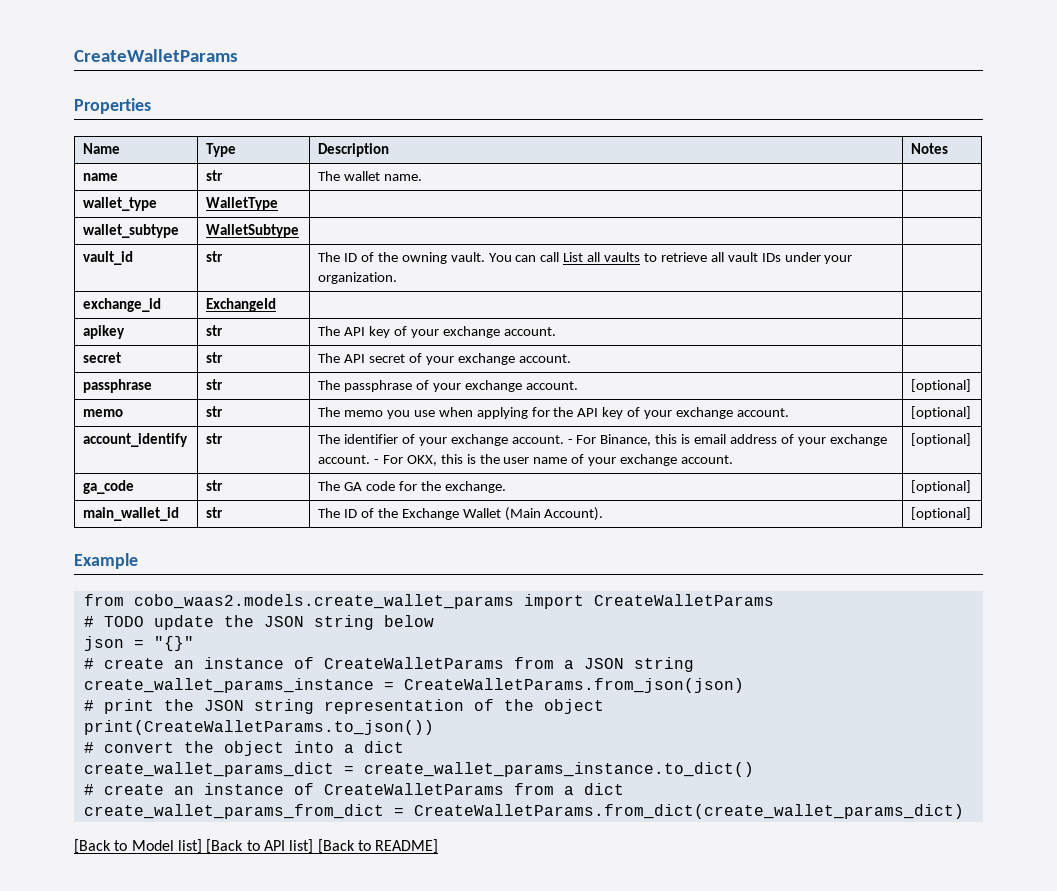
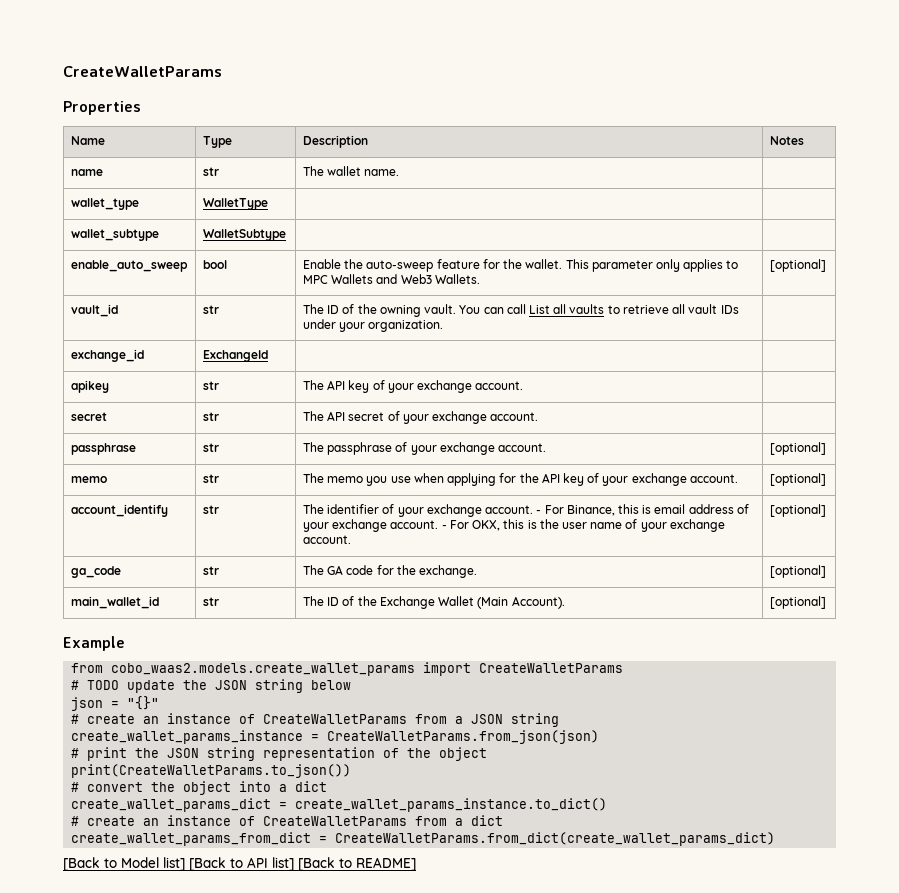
(300, 231) none -> [70,260,188,272] [202,260,227,269] [302,259,739,272] [302,274,480,284] [769,259,826,272] // enable_auto_sweep | bool | Enable the auto-sweep feature for the wallet. This parameter only applies to MPC Wallets and Web3 Wallets. | [optional]

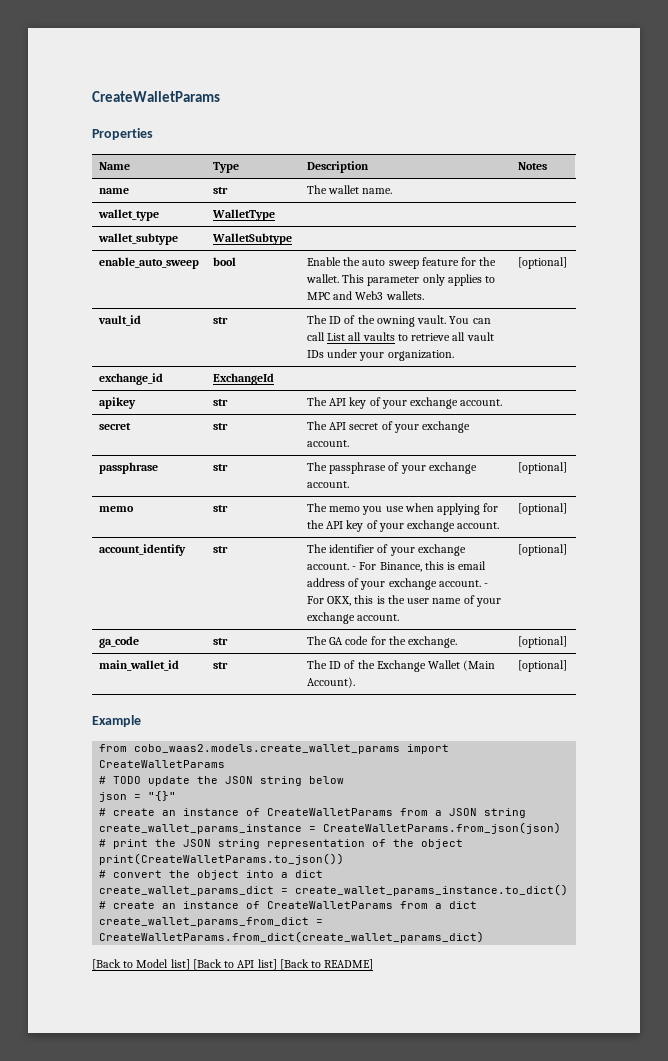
[366,260,434,272] auto-sweep -> [362,259,419,269] auto sweep
[331,274,374,284] Wallets -> (330, 296) none
[434,274,480,284] Wallets. -> [385,291,424,300] wallets.

